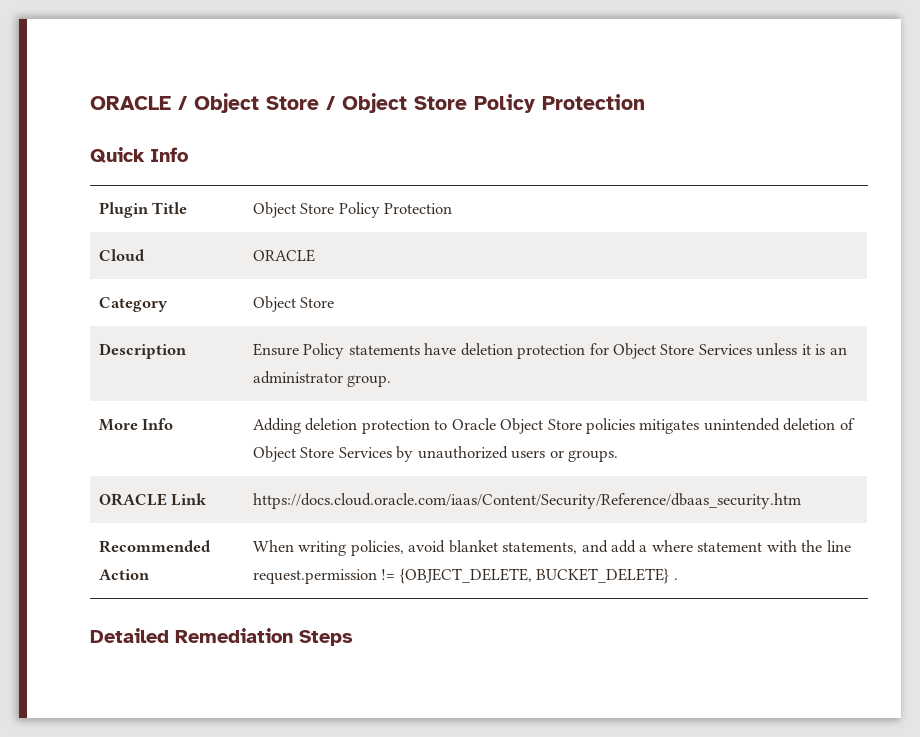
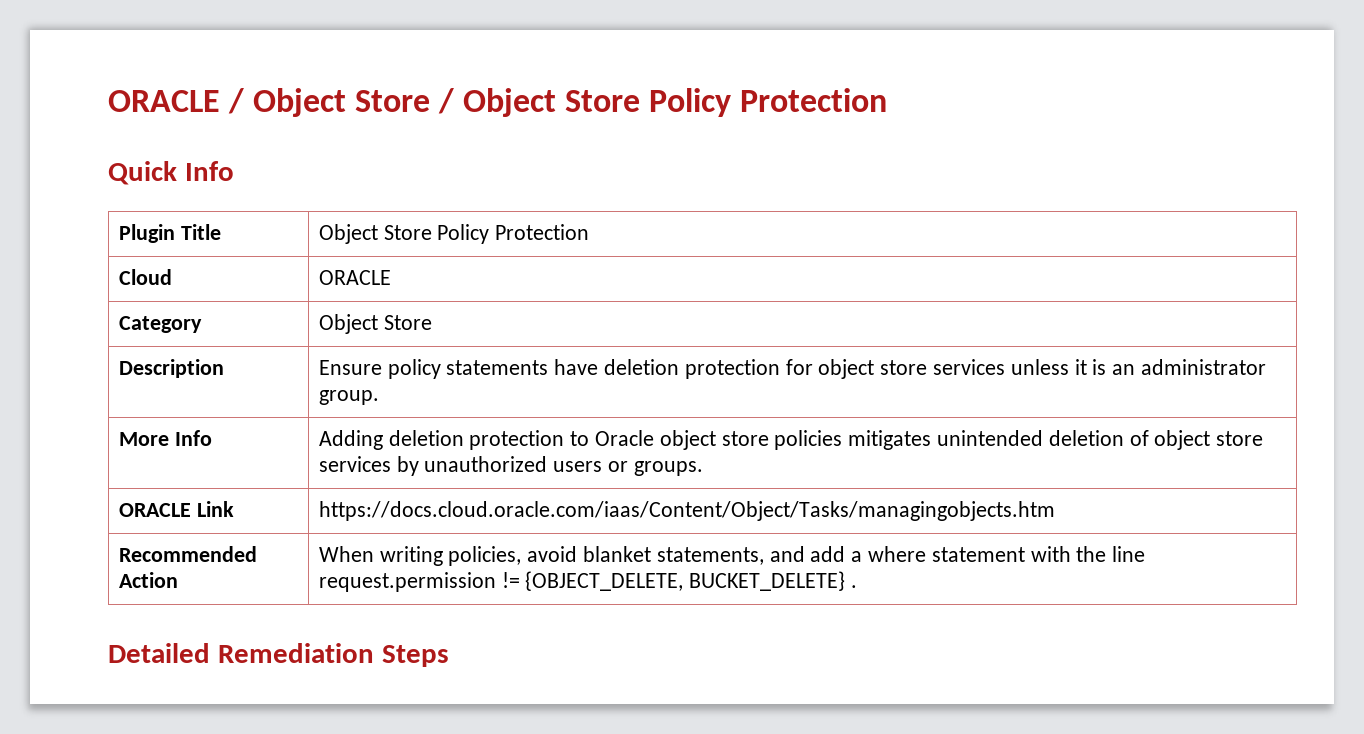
[303,343,345,359] Policy -> [387,359,441,379] policy
[612,343,752,359] Object Store Services -> [818,359,1005,379] object store services
[500,418,582,434] Object Store -> [659,430,769,450] object store
[252,446,392,462] Object Store Services -> [1154,430,1264,450] [318,456,391,472] object store services
[252,493,801,509] https://docs.cloud.oracle.com/iaas/Content/Security/Reference/dbaas_security.htm -> [318,501,1055,521] https://docs.cloud.oracle.com/iaas/Content/Object/Tasks/managingobjects.htm

